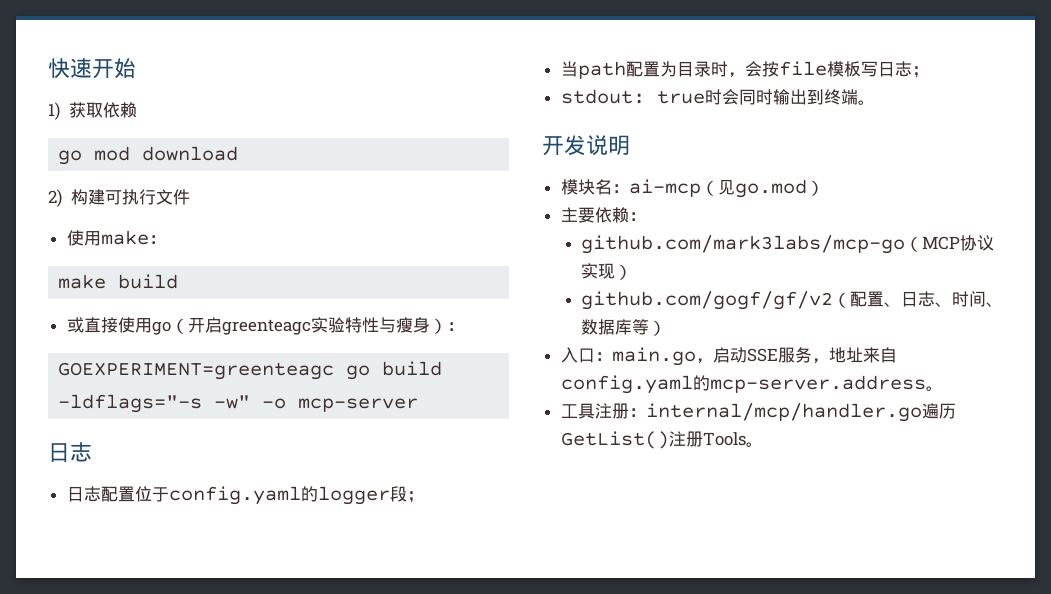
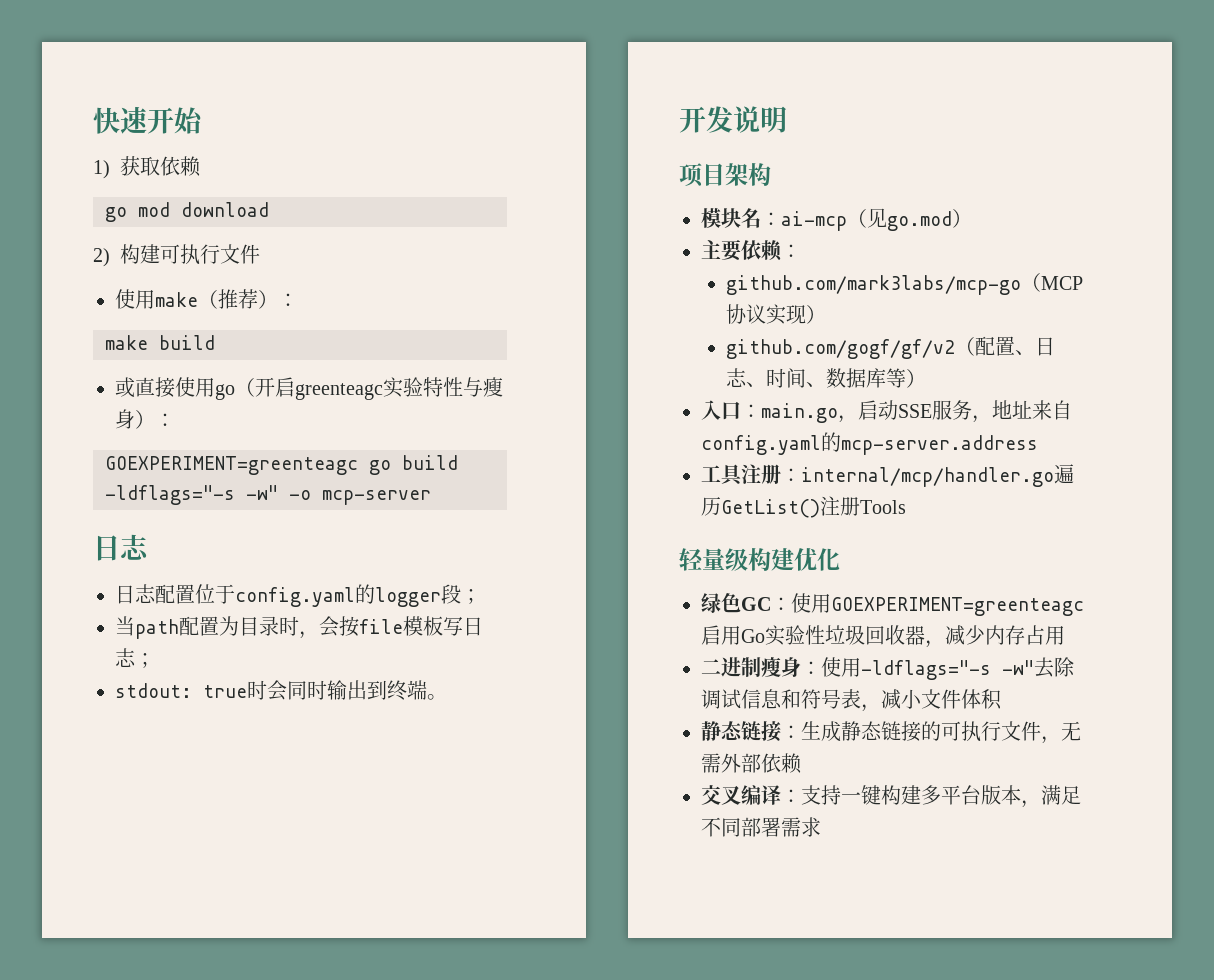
(149, 237) none -> [198,289,278,309] （推荐）
(630, 145) none -> [679,163,771,187] // 项目架构
[925,386,943,391] 。 -> (1038, 445) none
[745,442,763,447] 。 -> [679,548,840,571] [701,593,1084,616] [701,625,1065,648] [701,657,1075,680] [701,689,1002,712] [701,721,1081,744] [701,753,802,774] [701,785,1081,808] [701,817,821,837] // 轻量级构建优化 // 绿色GC：使用GOEXPERIMENT=greenteagc启用Go实验性垃圾回收器，减少内存占用 // 二进制瘦身：使用-ldflags="-s -w"去除调试信息和符号表，减小文件体积 // 静态链接：生成静态链接的可执行文件，无需外部依赖 // 交叉编译：支持一键构建多平台版本，满足不同部署需求

